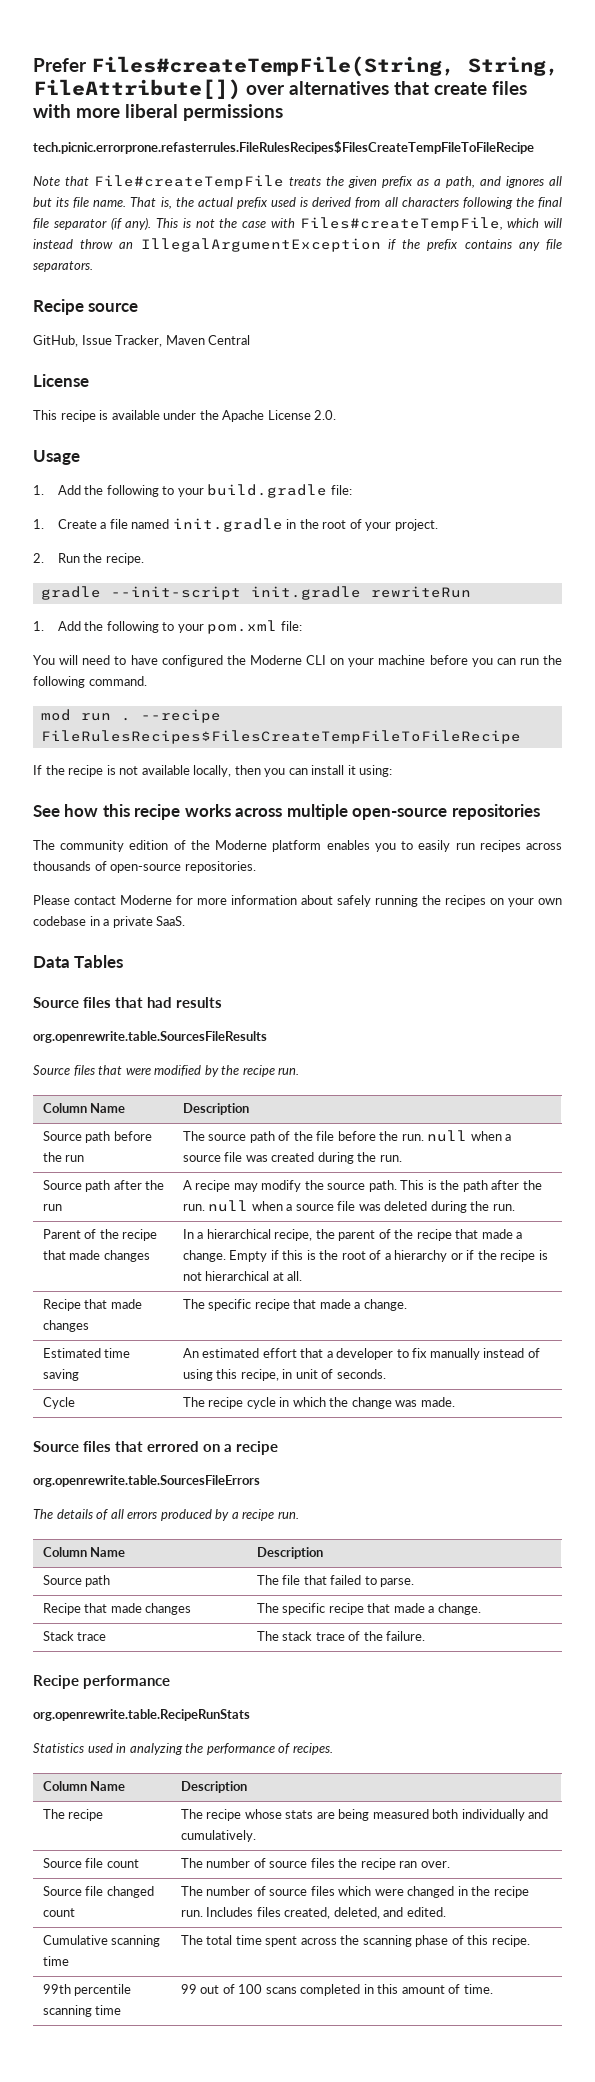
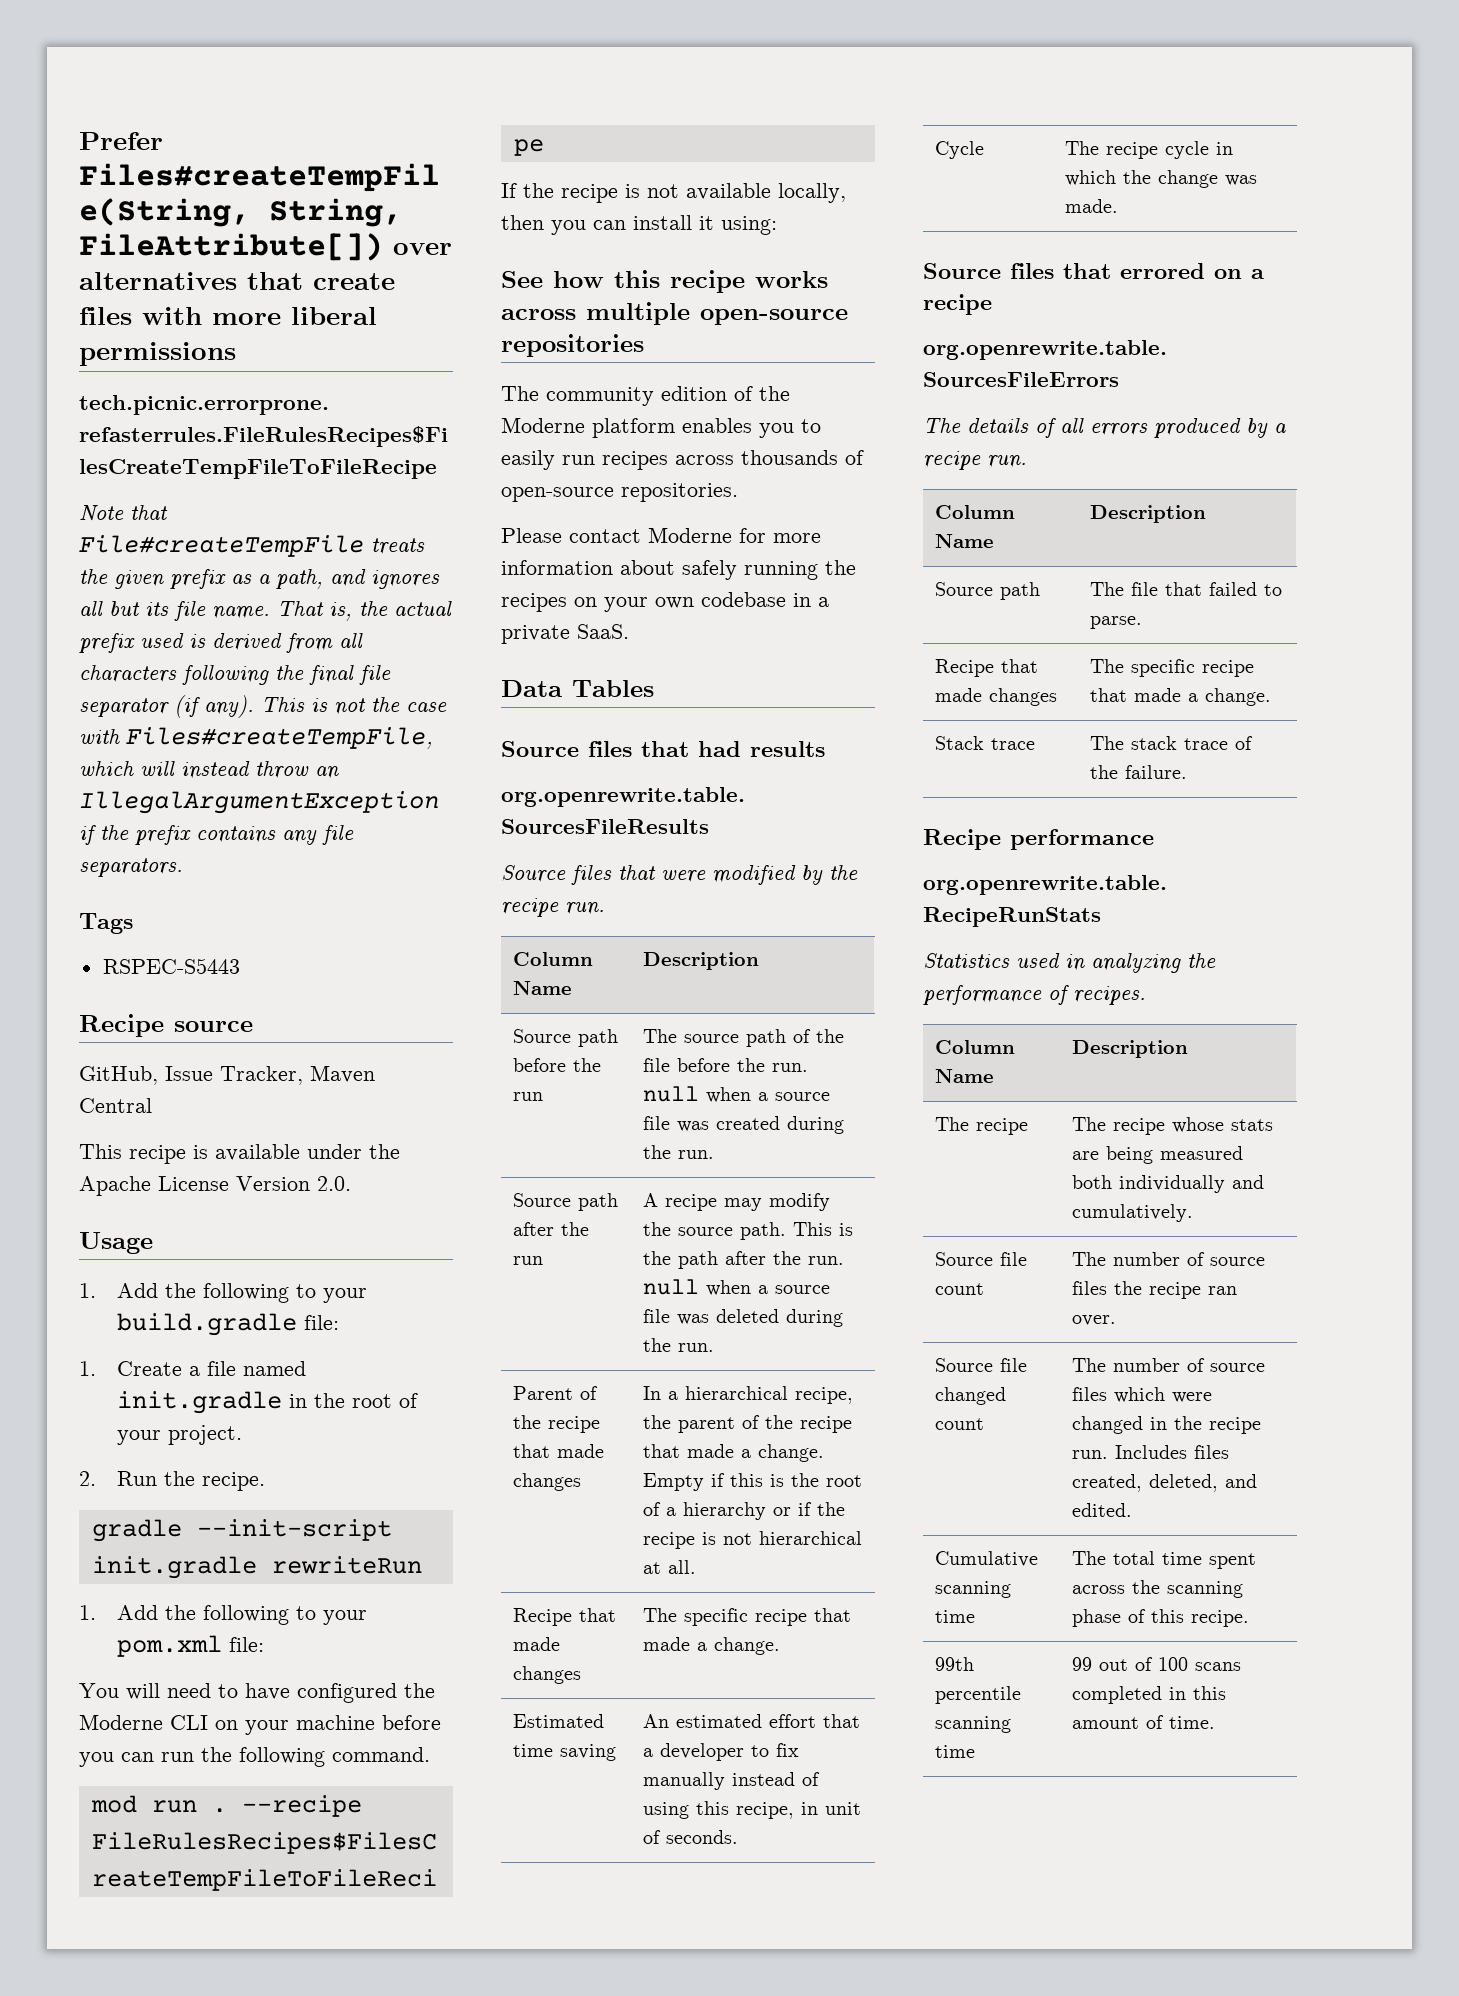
(93, 266) none -> [79,913,133,934] [102,958,240,974] // Tags // RSPEC-S5443
[33,374,89,387] // License -> (152, 1105) none
(311, 415) none -> [236,1176,310,1191] Version

